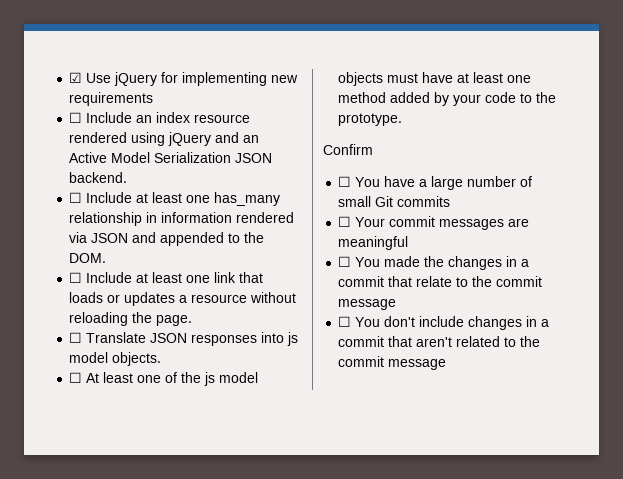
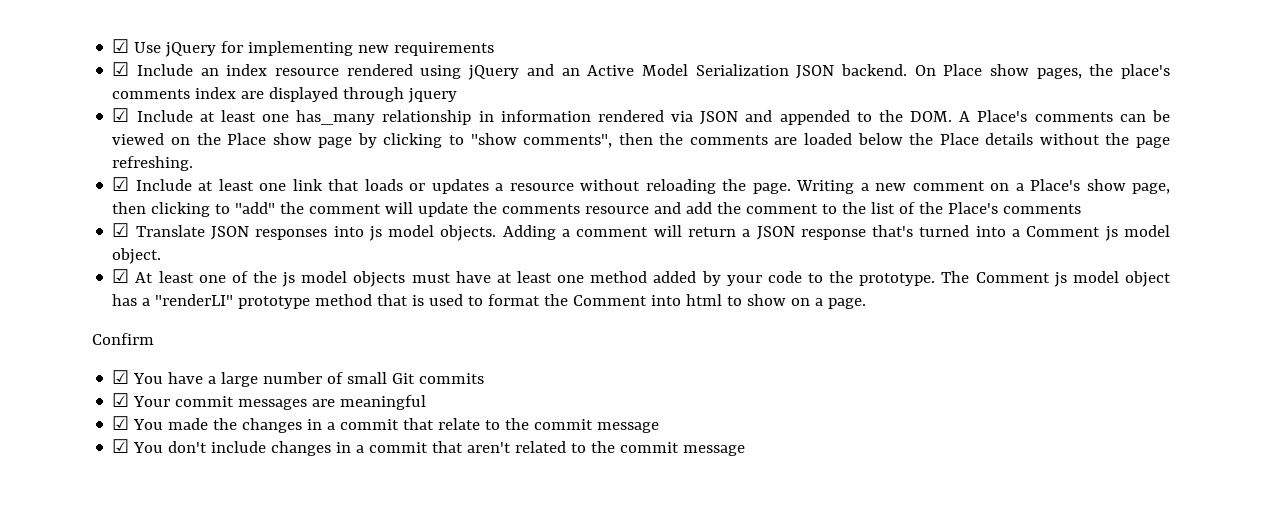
[69,112,83,123] ☐ -> [112,62,130,76] ☑
[69,192,83,203] // ☐ -> [914,64,1171,79] [112,87,458,103] [112,108,130,122] On Place show pages, the place's comments index are displayed through jquery // ☑
[69,272,83,283] // ☐ -> [959,110,1170,122] [112,133,1171,148] [112,156,194,171] [112,177,130,191] A Place's comments can be viewed on the Place show page by clicking to "show comments", then the comments are loaded below the Place details without the page refreshing. // ☑
[69,332,83,343] // ☐ -> [796,179,1170,194] [112,202,1082,217] [112,223,130,237] Writing a new comment on a Place's show page, then clicking to "add" the comment will update the comments resource and add the comment to the list of the Place's comments // ☑
[69,372,83,383] // ☐ -> [502,225,1170,241] [112,248,162,264] [112,269,130,283] Adding a comment will return a JSON response that's turned into a Comment js model object. // ☑
(403, 119) none -> [941,271,1172,287] [112,294,867,309] The Comment js model object has a "renderLI" prototype method that is used to format the Comment into html to show on a page.
[338,176,352,187] ☐ -> [112,370,130,384] ☑
[338,216,352,227] ☐ -> [112,393,130,407] ☑
[338,256,352,267] ☐ -> [112,416,130,430] ☑
[338,316,352,327] ☐ -> [112,439,130,453] ☑

